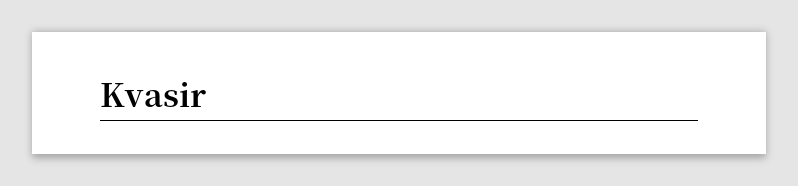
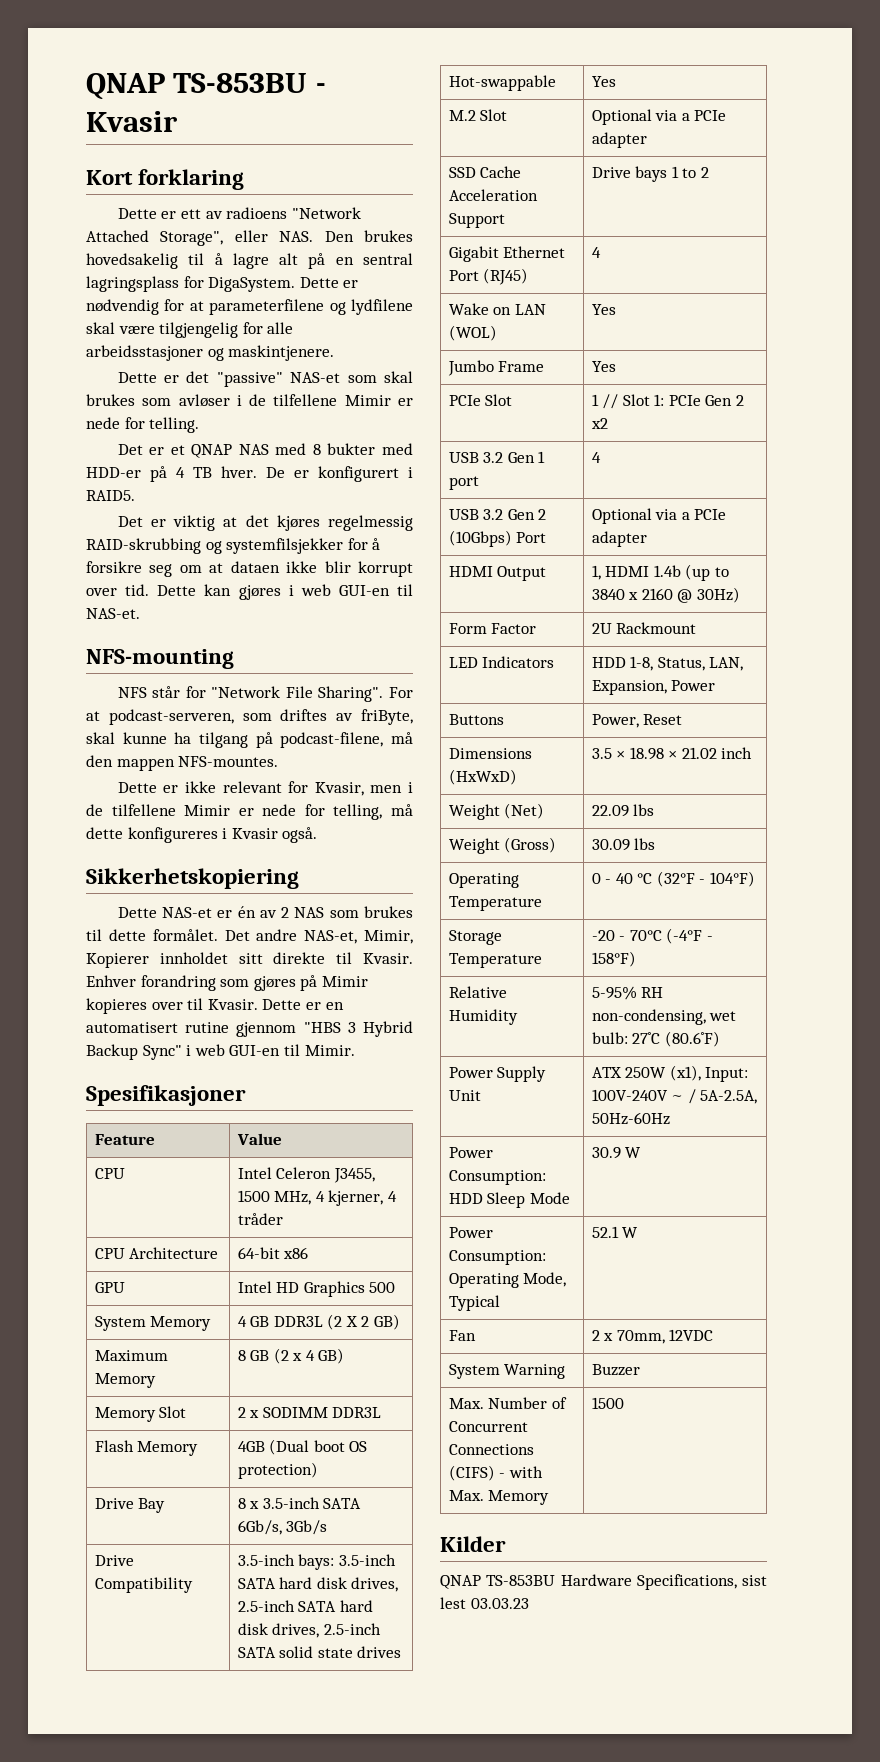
[100,82,206,107] Kvasir -> [86,73,326,100] [86,111,178,132] [86,169,245,190] [117,207,361,219] [86,230,413,246] [86,253,413,269] [86,276,359,292] [86,299,413,315] [86,322,294,338] [86,345,335,361] [117,371,413,387] [86,394,413,407] [86,417,200,433] [117,443,413,458] [86,466,413,482] [86,490,135,501] [117,515,414,531] [86,538,381,554] [86,561,413,577] [86,584,413,600] [86,608,140,619] [86,649,234,669] [117,686,413,702] [86,709,414,725] [86,732,413,748] [86,755,279,771] [117,781,413,796] [86,804,413,820] [86,827,318,843] [86,868,299,889] [117,906,413,918] [86,929,413,944] [86,952,414,968] [86,975,368,991] [86,998,344,1014] [86,1021,413,1037] [86,1044,355,1060] [86,1085,246,1106] [94,1134,155,1145] [236,1133,282,1145] [94,1168,125,1179] [237,1167,375,1183] [237,1190,397,1206] [237,1213,283,1225] [94,1247,219,1259] [237,1247,309,1259] [94,1282,125,1293] [237,1281,396,1297] [94,1316,212,1331] [237,1314,401,1330] [94,1350,168,1361] [94,1373,156,1388] [237,1348,345,1364] [94,1406,187,1422] [237,1407,382,1418] [94,1440,199,1456] [237,1439,368,1455] [237,1462,318,1479] [94,1498,166,1513] [237,1497,362,1509] [237,1520,328,1535] [94,1555,134,1566] [94,1577,193,1593] [237,1554,396,1570] [237,1577,399,1592] [237,1600,373,1612] [237,1623,381,1638] [237,1646,402,1658] [448,75,556,91] [591,76,616,87] [448,109,508,121] [591,109,727,125] [591,132,647,148] [448,166,522,178] [448,189,538,201] [448,213,505,228] [591,166,709,182] [448,246,566,262] [448,268,529,285] [591,247,601,258] [448,303,546,315] [448,325,497,341] [591,304,616,315] [447,360,545,376] [591,361,616,372] [448,394,513,406] [591,394,745,409] [590,418,608,429] [448,451,546,463] [448,476,479,490] [591,452,601,463] [448,509,547,520] [448,530,547,547] [591,508,727,524] [591,531,647,547] [448,566,547,581] [591,564,729,581] [591,587,740,603] [448,623,537,634] [591,622,697,634] [448,656,555,668] [591,656,744,671] [591,680,716,695] [448,714,504,725] [591,714,683,728] [448,748,532,759] [448,769,517,785] [591,747,753,760] [448,803,545,820] [591,804,655,817] [448,837,557,854] [591,838,656,851] [448,873,519,888] [448,896,542,911] [591,871,756,887] [448,930,502,945] [448,953,542,968] [591,928,713,944] [591,951,636,967] [448,986,507,998] [448,1009,518,1025] [591,986,664,1000] [591,1009,737,1025] [591,1031,720,1047] [448,1066,547,1082] [448,1090,481,1101] [591,1065,749,1082] [591,1089,758,1104] [591,1112,670,1125] [448,1147,493,1158] [448,1170,546,1185] [448,1192,570,1208] [591,1147,642,1159] [448,1227,493,1238] [448,1250,546,1265] [448,1272,567,1288] [448,1295,500,1311] [591,1226,639,1238] [448,1330,476,1341] [591,1329,714,1344] [448,1364,566,1379] [591,1364,640,1376] [448,1397,567,1409] [448,1421,528,1432] [448,1444,534,1455] [448,1465,543,1481] [448,1490,550,1505] [591,1397,624,1409] [440,1536,506,1552] [440,1574,767,1590] [440,1597,529,1609] QNAP TS-853BU - Kvasir // Kort forklaring // Dette er ett av radioens "Network Attached Storage", eller NAS. Den brukes hovedsakelig til å lagre alt på en sentral lagringsplass for DigaSystem. Dette er nødvendig for at parameterfilene og lydfilene skal være tilgjengelig for alle arbeidsstasjoner og maskintjenere. // Dette er det "passive" NAS-et som skal brukes som avløser i de tilfellene Mimir er nede for telling. // Det er et QNAP NAS med 8 bukter med HDD-er på 4 TB hver. De er konfigurert i RAID5. // Det er viktig at det kjøres regelmessig RAID-skrubbing og systemfilsjekker for å forsikre seg om at dataen ikke blir korrupt over tid. Dette kan gjøres i web GUI-en til NAS-et. // NFS-mounting // NFS står for "Network File Sharing". For at podcast-serveren, som driftes av friByte, skal kunne ha tilgang på podcast-filene, må den mappen NFS-mountes. // Dette er ikke relevant for Kvasir, men i de tilfellene Mimir er nede for telling, må dette konfigureres i Kvasir også. // Sikkerhetskopiering // Dette NAS-et er én av 2 NAS som brukes til dette formålet. Det andre NAS-et, Mimir, Kopierer innholdet sitt direkte til Kvasir. Enhver forandring som gjøres på Mimir kopieres over til Kvasir. Dette er en automatisert rutine gjennom "HBS 3 Hybrid Backup Sync" i web GUI-en til Mimir. // Spesifikasjoner // Feature | Value // CPU | Intel Celeron J3455, 1500 MHz, 4 kjerner, 4 tråder // CPU Architecture | 64-bit x86 // GPU | Intel HD Graphics 500 // System Memory | 4 GB DDR3L (2 X 2 GB) // Maximum Memory | 8 GB (2 x 4 GB) // Memory Slot | 2 x SODIMM DDR3L // Flash Memory | 4GB (Dual boot OS protection) // Drive Bay | 8 x 3.5-inch SATA 6Gb/s, 3Gb/s // Drive Compatibility | 3.5-inch bays: 3.5-inch SATA hard disk drives, 2.5-inch SATA hard disk drives, 2.5-inch SATA solid state drives // Hot-swappable | Yes // M.2 Slot | Optional via a PCIe adapter // SSD Cache Acceleration Support | Drive bays 1 to 2 // Gigabit Ethernet Port (RJ45) | 4 // Wake on LAN (WOL) | Yes // Jumbo Frame | Yes // PCIe Slot | 1 // Slot 1: PCIe Gen 2 x2 // USB 3.2 Gen 1 port | 4 // USB 3.2 Gen 2 (10Gbps) Port | Optional via a PCIe adapter // HDMI Output | 1, HDMI 1.4b (up to 3840 x 2160 @ 30Hz) // Form Factor | 2U Rackmount // LED Indicators | HDD 1-8, Status, LAN, Expansion, Power // Buttons | Power, Reset // Dimensions (HxWxD) | 3.5 × 18.98 × 21.02 inch // Weight (Net) | 22.09 lbs // Weight (Gross) | 30.09 lbs // Operating Temperature | 0 - 40 °C (32°F - 104°F) // Storage Temperature | -20 - 70°C (-4°F - 158°F) // Relative Humidity | 5-95% RH non-condensing, wet bulb: 27˚C (80.6˚F) // Power Supply Unit | ATX 250W (x1), Input: 100V-240V ~ / 5A-2.5A, 50Hz-60Hz // Power Consumption: HDD Sleep Mode | 30.9 W // Power Consumption: Operating Mode, Typical | 52.1 W // Fan | 2 x 70mm, 12VDC // System Warning | Buzzer // Max. Number of Concurrent Connections (CIFS) - with Max. Memory | 1500 // Kilder // QNAP TS-853BU Hardware Specifications, sist lest 03.03.23

